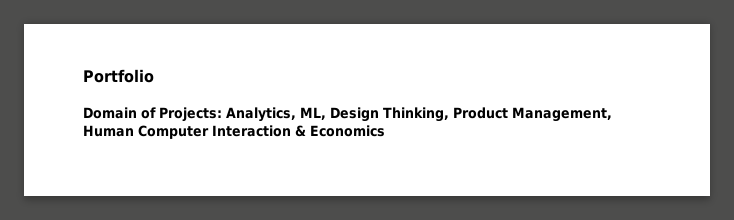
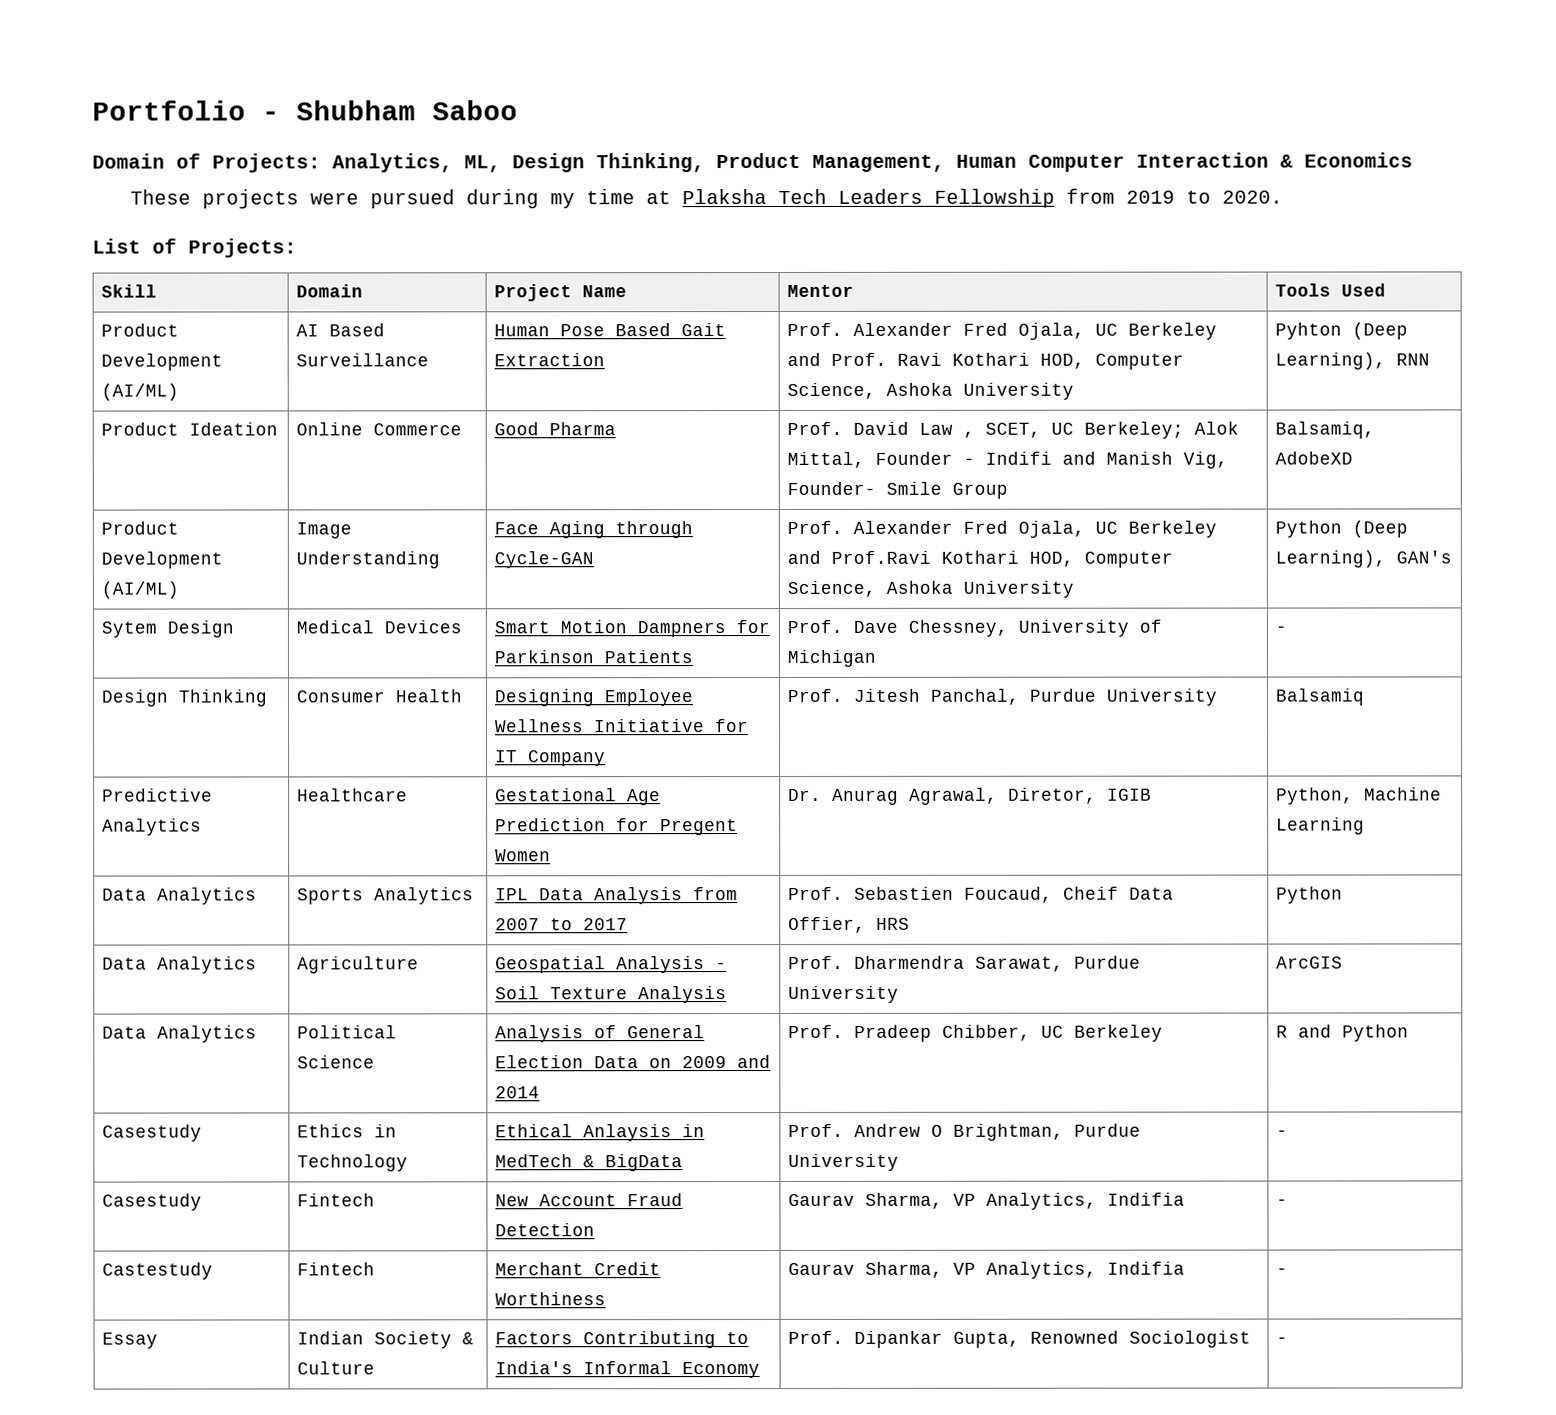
(154, 76) none -> [262,100,518,121] - Shubham Saboo
(385, 131) none -> [130,188,1284,209] [92,238,297,258] [100,284,157,298] [295,284,363,298] [493,284,627,302] [786,284,854,297] [1274,283,1386,297] [100,323,179,337] [100,353,223,371] [100,383,179,401] [295,323,385,337] [295,353,429,367] [493,323,726,337] [493,353,605,367] [786,322,1217,340] [786,352,1184,370] [786,382,1074,400] [1274,322,1408,340] [1274,352,1430,370] [100,422,278,436] [295,422,462,436] [493,422,616,436] [786,421,1239,439] [786,451,1228,469] [786,481,1008,499] [1274,421,1375,439] [1274,451,1353,465] [100,521,179,535] [100,551,223,569] [100,581,179,599] [295,522,352,539] [295,551,440,569] [493,521,693,539] [493,551,594,569] [786,520,1217,538] [786,550,1173,568] [786,580,1074,598] [1274,520,1408,538] [1274,550,1452,568] [100,620,234,638] [295,620,462,634] [493,620,770,638] [493,650,693,664] [786,619,1162,637] [786,649,876,667] [1274,625,1287,633] [100,689,267,707] [295,689,462,703] [493,689,693,707] [494,719,749,733] [494,750,606,767] [786,688,1217,706] [1274,688,1364,706] [101,788,213,802] [101,818,202,836] [296,788,408,802] [494,788,661,806] [494,818,738,836] [494,849,551,862] [787,787,1152,805] [1275,787,1442,805] [1275,817,1365,835] [101,887,257,905] [296,887,474,905] [494,887,738,905] [494,918,628,931] [787,886,1174,903] [787,916,910,933] [1275,886,1343,904] [101,956,257,974] [296,956,419,974] [494,956,727,974] [494,986,727,1004] [787,955,1141,972] [787,985,899,1003] [1275,956,1343,969] [101,1025,257,1043] [296,1025,397,1039] [296,1055,375,1069] [494,1025,705,1043] [494,1055,771,1069] [494,1086,540,1099] [787,1024,1163,1042] [1275,1024,1409,1042] [101,1124,202,1142] [296,1124,397,1138] [296,1154,408,1172] [494,1124,705,1142] [494,1154,683,1172] [787,1123,1141,1141] [787,1153,899,1171] [1275,1129,1288,1137] [101,1193,202,1211] [296,1193,375,1207] [494,1193,683,1207] [494,1223,595,1237] [787,1192,1185,1210] [1275,1198,1288,1206] [101,1262,213,1280] [296,1262,375,1276] [494,1262,661,1276] [494,1292,606,1306] [787,1261,1185,1279] [1275,1267,1288,1275] [101,1332,158,1349] [296,1331,474,1349] [296,1361,375,1375] [494,1331,749,1349] [494,1361,760,1379] [787,1330,1251,1348] [1275,1336,1288,1344] // These projects were pursued during my time at Plaksha Tech Leaders Fellowship from 2019 to 2020. // List of Projects: // Skill | Domain | Project Name | Mentor | Tools Used // Product Development (AI/ML) | AI Based Surveillance | Human Pose Based Gait Extraction | Prof. Alexander Fred Ojala, UC Berkeley and Prof. Ravi Kothari HOD, Computer Science, Ashoka University | Pyhton (Deep Learning), RNN // Product Ideation | Online Commerce | Good Pharma | Prof. David Law , SCET, UC Berkeley; Alok Mittal, Founder - Indifi and Manish Vig, Founder- Smile Group | Balsamiq, AdobeXD // Product Development (AI/ML) | Image Understanding | Face Aging through Cycle-GAN | Prof. Alexander Fred Ojala, UC Berkeley and Prof.Ravi Kothari HOD, Computer Science, Ashoka University | Python (Deep Learning), GAN's // Sytem Design | Medical Devices | Smart Motion Dampners for Parkinson Patients | Prof. Dave Chessney, University of Michigan | - // Design Thinking | Consumer Health | Designing Employee Wellness Initiative for IT Company | Prof. Jitesh Panchal, Purdue University | Balsamiq // Predictive Analytics | Healthcare | Gestational Age Prediction for Pregent Women | Dr. Anurag Agrawal, Diretor, IGIB | Python, Machine Learning // Data Analytics | Sports Analytics | IPL Data Analysis from 2007 to 2017 | Prof. Sebastien Foucaud, Cheif Data Offier, HRS | Python // Data Analytics | Agriculture | Geospatial Analysis - Soil Texture Analysis | Prof. Dharmendra Sarawat, Purdue University | ArcGIS // Data Analytics | Political Science | Analysis of General Election Data on 2009 and 2014 | Prof. Pradeep Chibber, UC Berkeley | R and Python // Casestudy | Ethics in Technology | Ethical Anlaysis in MedTech & BigData | Prof. Andrew O Brightman, Purdue University | - // Casestudy | Fintech | New Account Fraud Detection | Gaurav Sharma, VP Analytics, Indifia | - // Castestudy | Fintech | Merchant Credit Worthiness | Gaurav Sharma, VP Analytics, Indifia | - // Essay | Indian Society & Culture | Factors Contributing to India's Informal Economy | Prof. Dipankar Gupta, Renowned Sociologist | -

